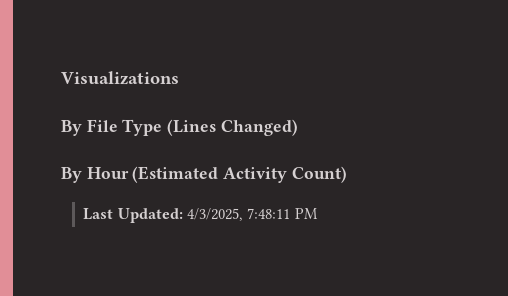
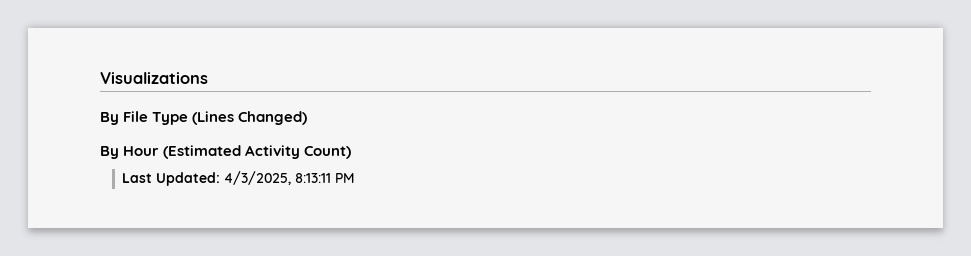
[247,208,291,219] 7:48:11 -> [295,173,332,183] 8:13:11

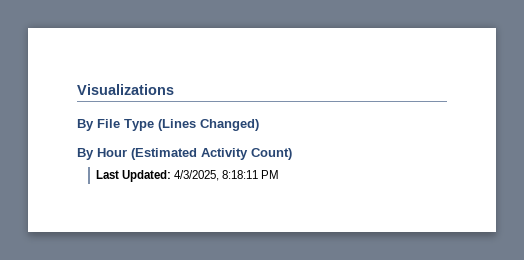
[295,173,332,183] 8:13:11 -> [222,170,259,179] 8:18:11

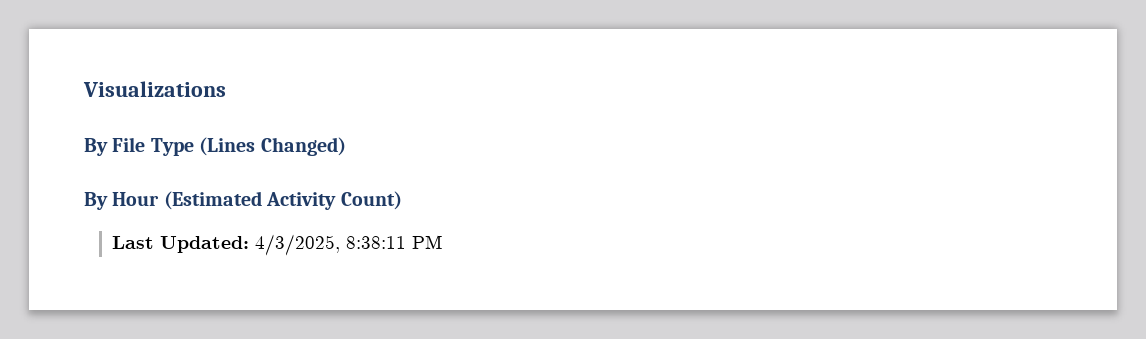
[222,170,259,179] 8:18:11 -> [346,236,407,249] 8:38:11

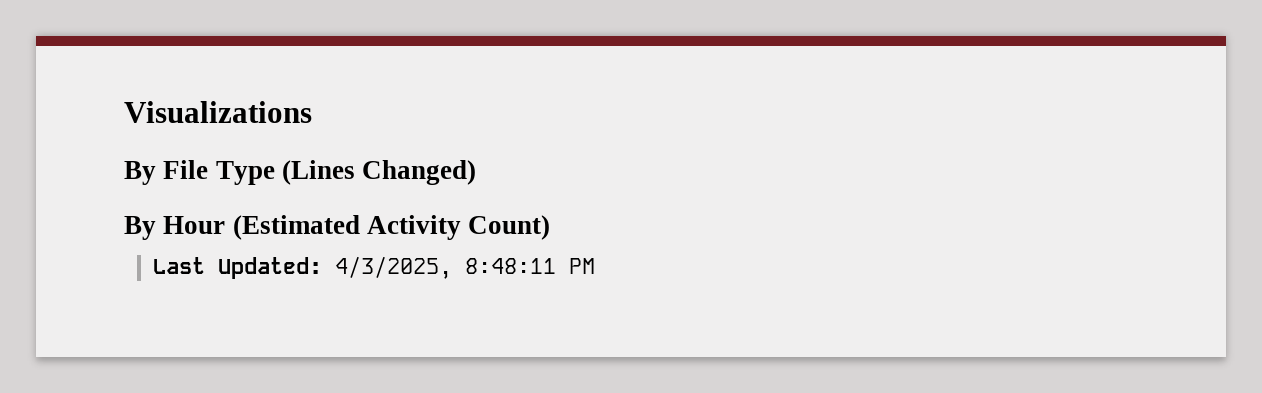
[346,236,407,249] 8:38:11 -> [464,258,556,274] 8:48:11

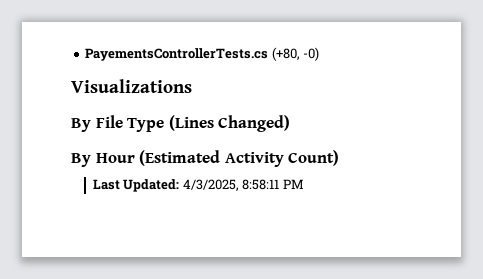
(124, 112) none -> [85,47,320,61] PayementsControllerTests.cs (+80, -0) //
[464,258,556,274] 8:48:11 -> [242,179,280,190] 8:58:11

